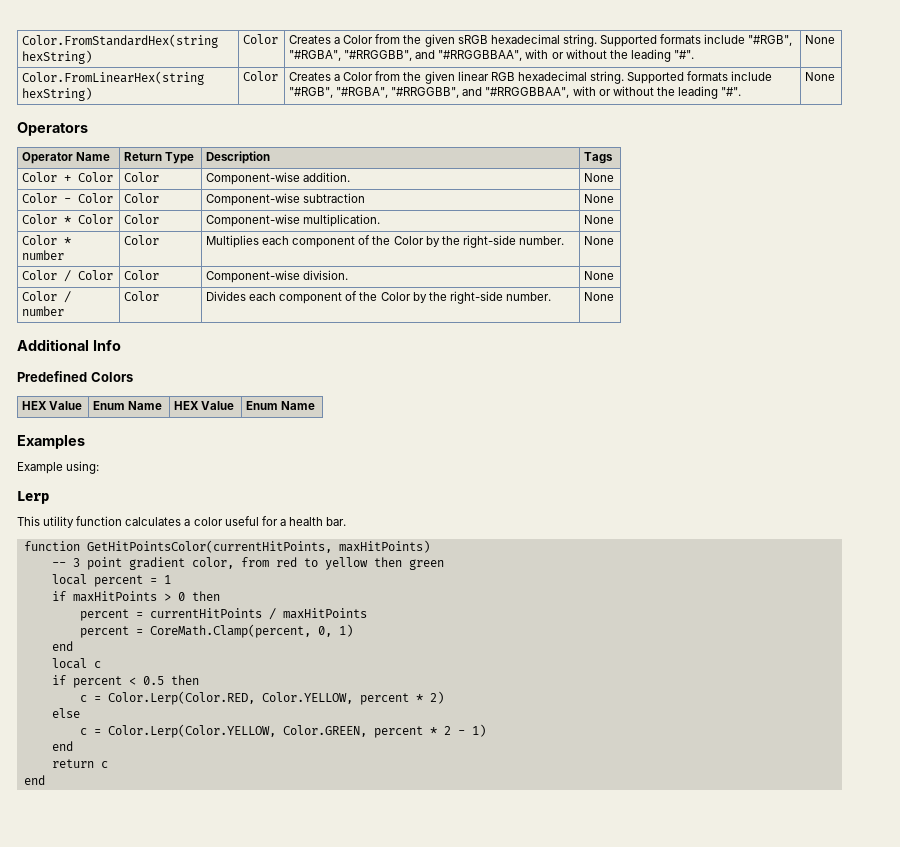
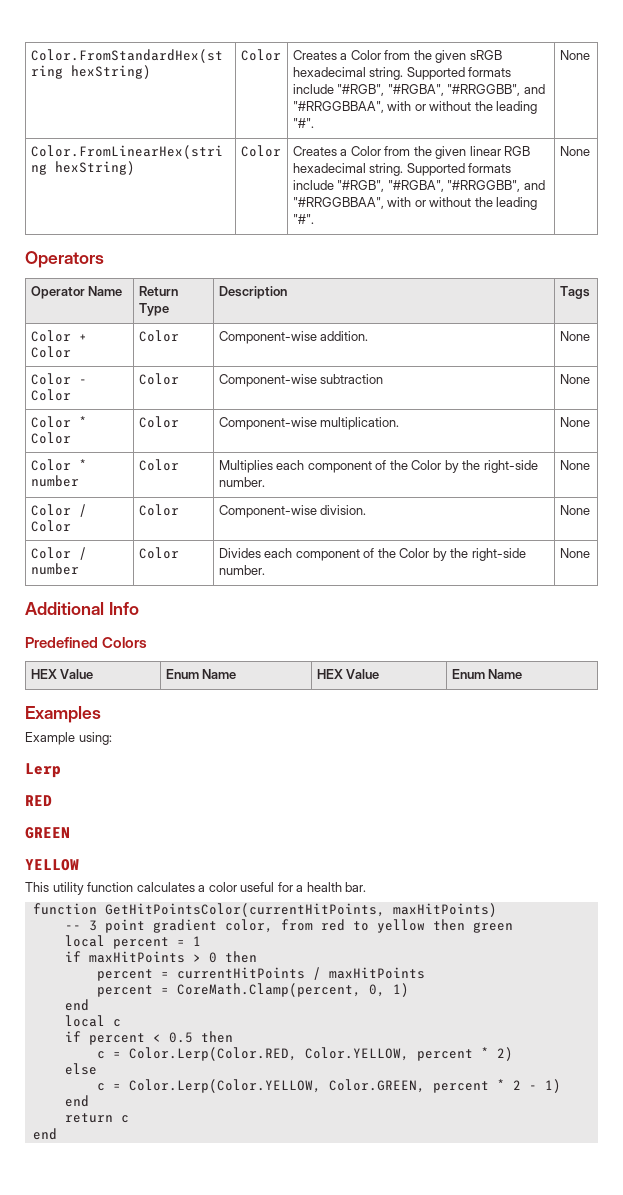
(49, 497) none -> [25,795,52,806] [25,827,70,839] [25,859,79,871] // RED // GREEN // YELLOW

